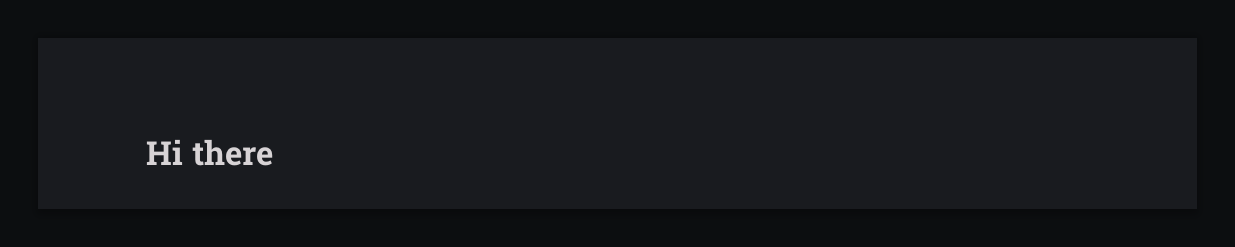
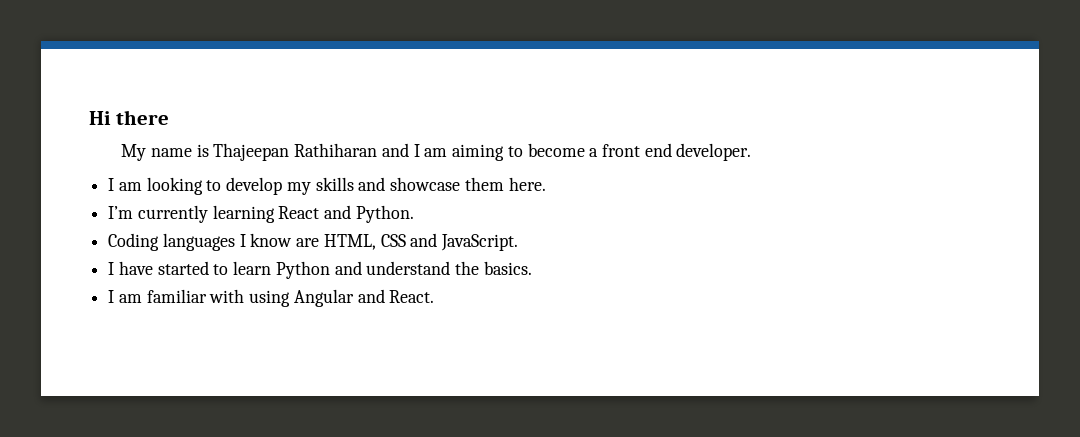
(273, 152) none -> [121,143,752,161] [108,177,546,195] [108,205,414,223] [108,233,519,251] [108,261,532,279] [108,289,435,307] // My name is Thajeepan Rathiharan and I am aiming to become a front end developer. // I am looking to develop my skills and showcase them here. // I’m currently learning React and Python. // Coding languages I know are HTML, CSS and JavaScript. // I have started to learn Python and understand the basics. // I am familiar with using Angular and React.

